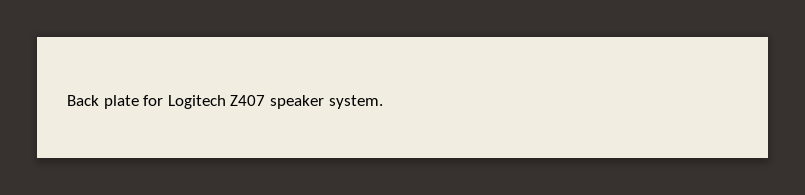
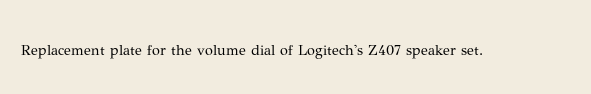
[67,95,99,106] Back -> [21,45,105,59] Replacement
[167,95,226,109] Logitech -> [171,44,363,59] the volume dial of Logitech's
[328,95,383,109] system. -> [461,47,483,55] set.

